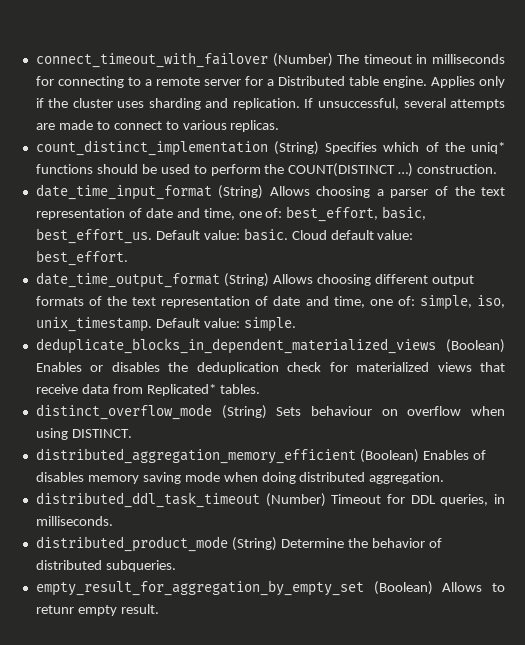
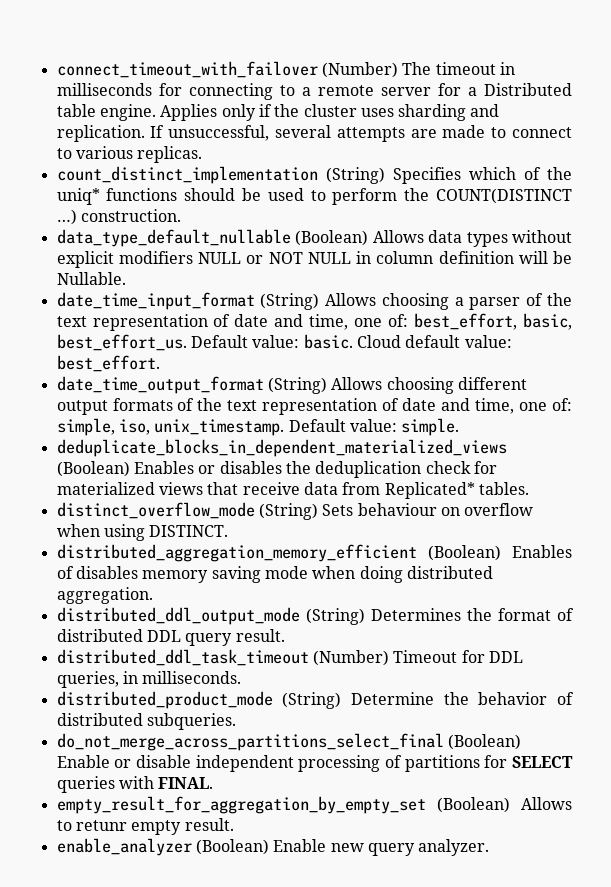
(498, 169) none -> [56,229,572,247] [56,251,572,268] [56,272,126,285] // data_type_default_nullable (Boolean) Allows data types without explicit modifiers NULL or NOT NULL in column definition will be Nullable.
(445, 478) none -> [56,607,574,625] [56,629,285,646] // distributed_ddl_output_mode (String) Determines the format of distributed DDL query result.
(176, 566) none -> [56,733,521,751] [56,755,573,772] [56,776,214,793] // do_not_merge_across_partitions_select_final (Boolean) Enable or disable independent processing of partitions for SELECT queries with FINAL.
(159, 609) none -> [56,838,490,856] // enable_analyzer (Boolean) Enable new query analyzer.

